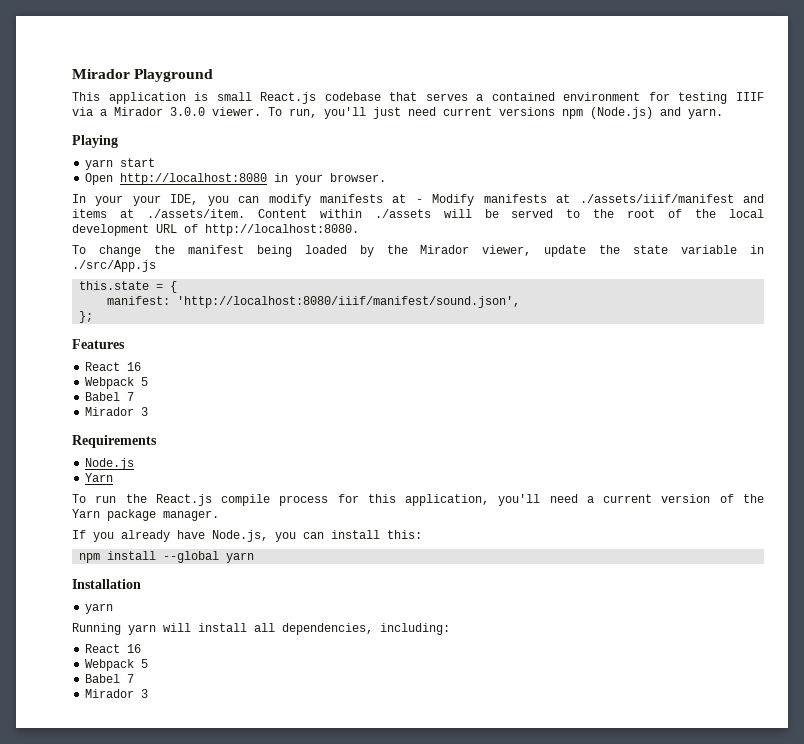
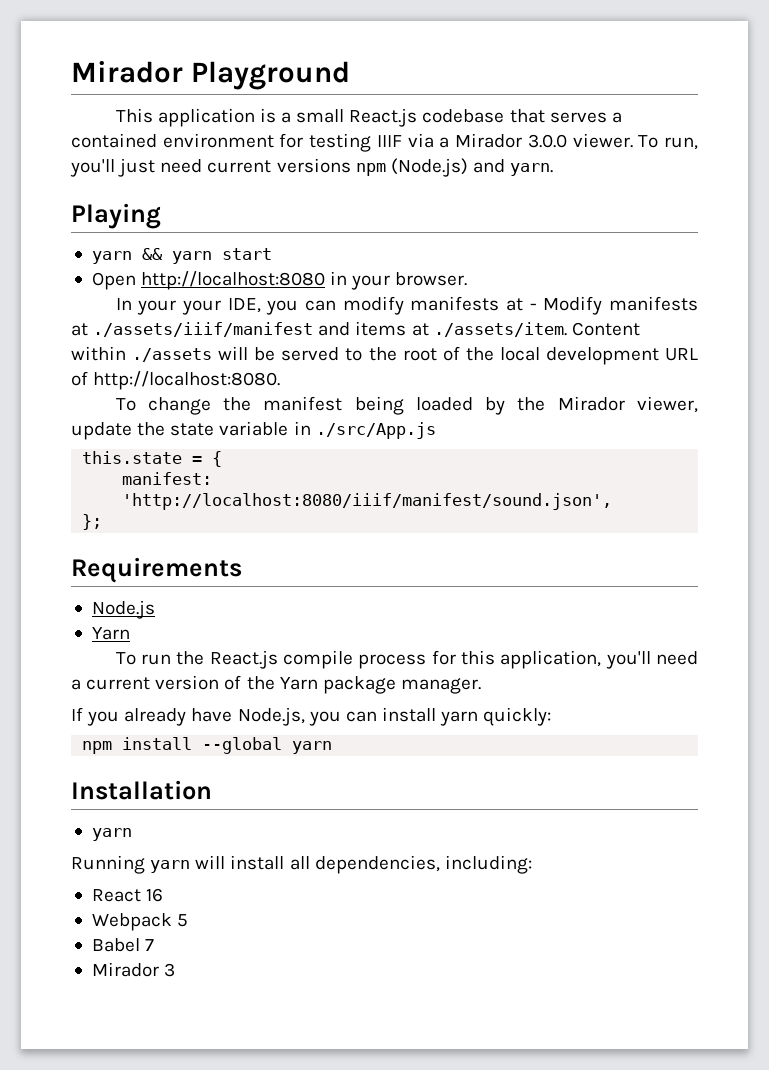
(209, 96) none -> [281,112,292,123] a
(114, 164) none -> [141,248,212,264] && yarn
[72,339,125,349] [85,362,142,371] [85,377,149,389] [85,392,135,401] [85,407,149,416] // Features // React 16 // Webpack 5 // Babel 7 // Mirador 3 -> (103, 522) none
[387,530,422,539] this: -> [440,707,552,726] yarn quickly:

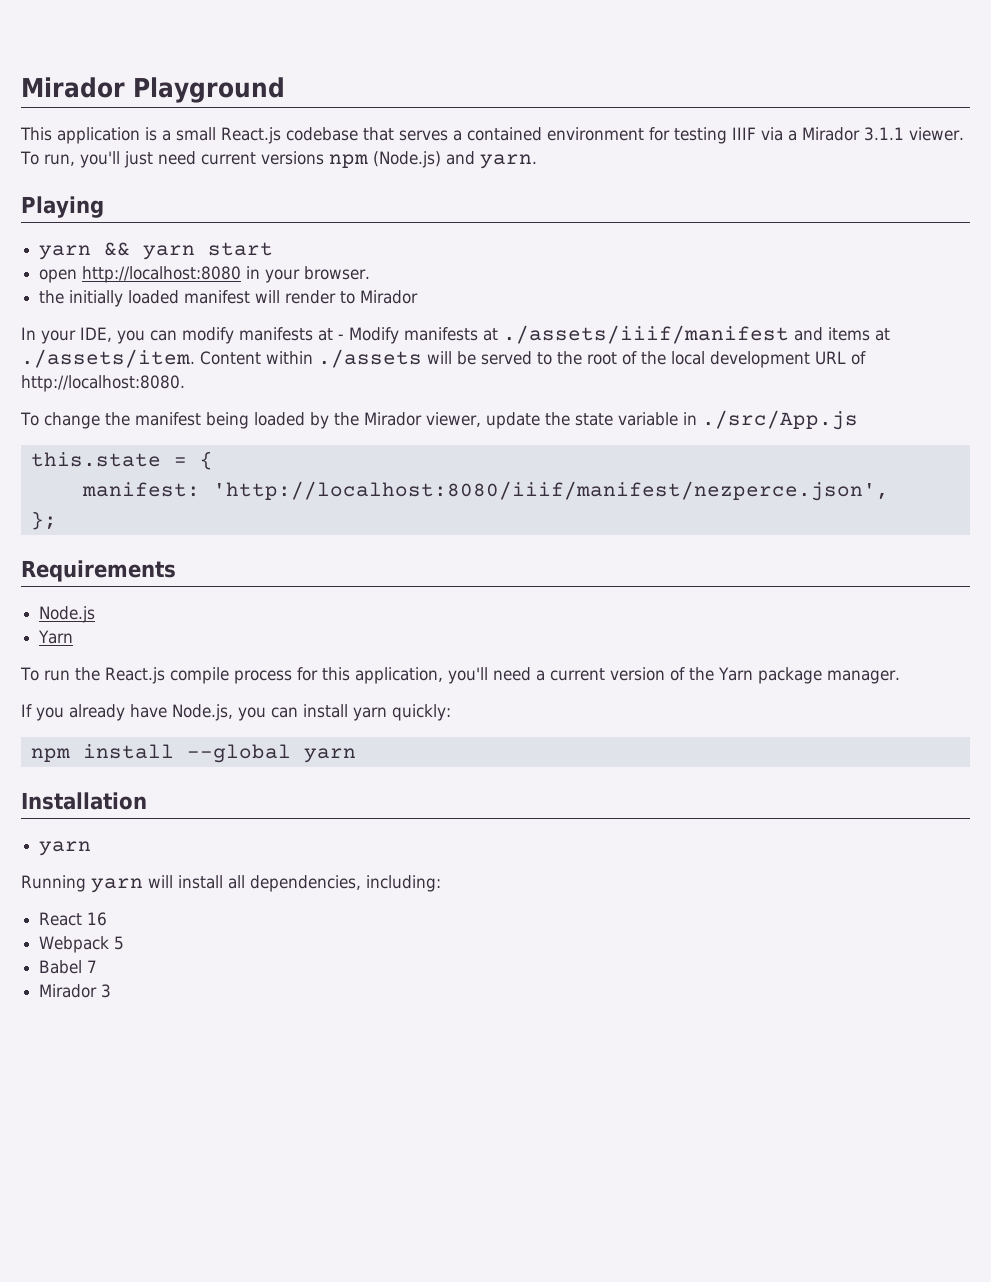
[527,134,567,148] 3.0.0 -> [864,127,904,141] 3.1.1
[91,272,136,290] Open -> [39,269,78,283] open
(468, 279) none -> [39,290,419,307] // the initially loaded manifest will render to Mirador
[181,300,221,315] your -> (76, 337) none
[122,493,613,510] 'http://localhost:8080/iiif/manifest/sound.json', -> [212,481,889,501] 'http://localhost:8080/iiif/manifest/nezperce.json',

